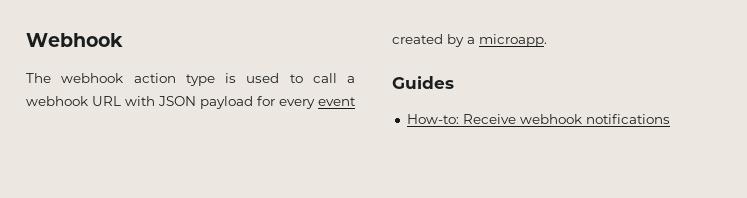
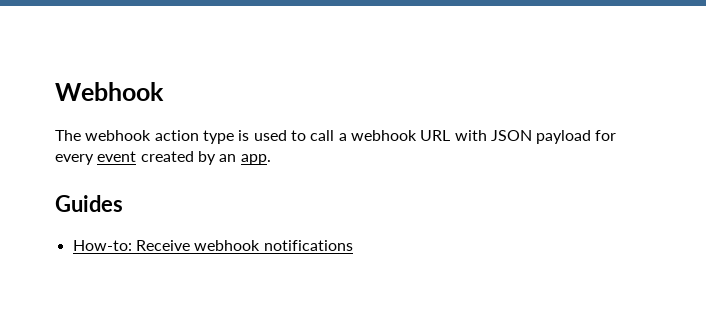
[467,34,547,47] a microapp. -> [219,154,271,165] an app.

